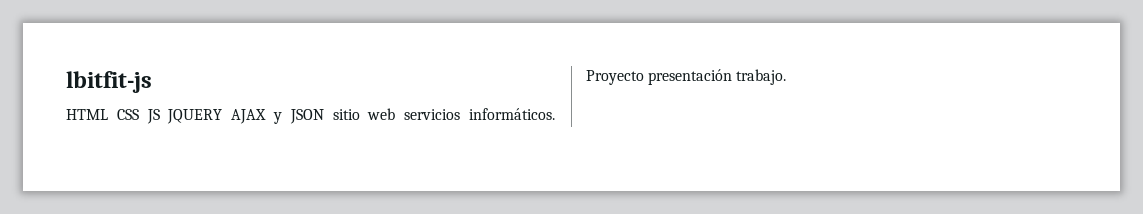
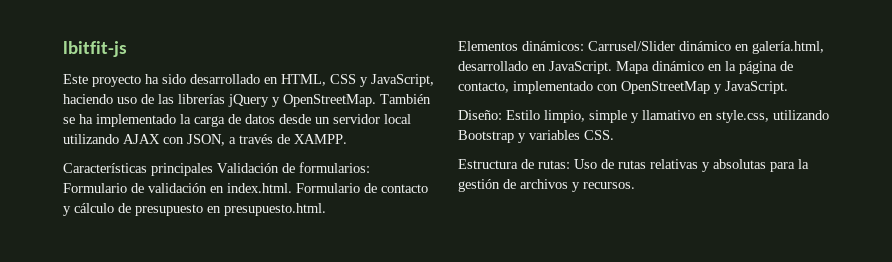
[66,108,555,124] [586,69,787,85] HTML CSS JS JQUERY AJAX y JSON sitio web servicios informáticos. Proyecto presentación trabajo. -> [63,74,434,87] [63,94,431,107] [63,114,411,127] [63,134,347,146] [63,162,370,176] [63,183,428,193] [63,203,326,216] [458,41,824,54] [458,61,793,74] [458,81,788,94] [458,110,829,123] [458,130,614,143] [458,159,809,172] [458,179,635,192] Este proyecto ha sido desarrollado en HTML, CSS y JavaScript, haciendo uso de las librerías jQuery y OpenStreetMap. También se ha implementado la carga de datos desde un servidor local utilizando AJAX con JSON, a través de XAMPP. // Características principales Validación de formularios: Formulario de validación en index.html. Formulario de contacto y cálculo de presupuesto en presupuesto.html. // Elementos dinámicos: Carrusel/Slider dinámico en galería.html, desarrollado en JavaScript. Mapa dinámico en la página de contacto, implementado con OpenStreetMap y JavaScript. // Diseño: Estilo limpio, simple y llamativo en style.css, utilizando Bootstrap y variables CSS. // Estructura de rutas: Uso de rutas relativas y absolutas para la gestión de archivos y recursos.

